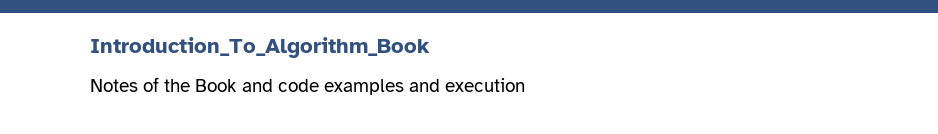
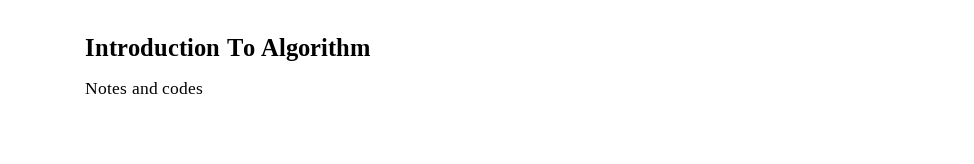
[90,37,430,58] [90,77,526,95] Introduction_To_Algorithm_Book // Notes of the Book and code examples and execution -> [85,38,371,61] [85,82,204,94] Introduction To Algorithm // Notes and codes

